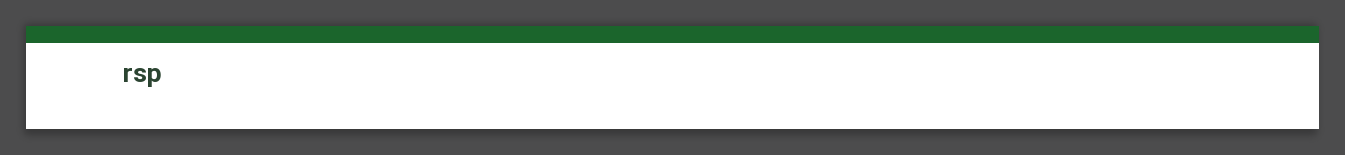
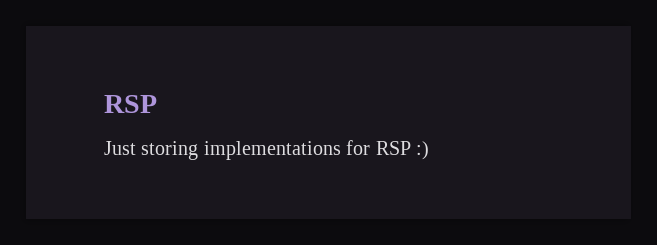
[123,68,162,87] rsp -> [104,95,157,113] [104,140,429,160] RSP // Just storing implementations for RSP :)

